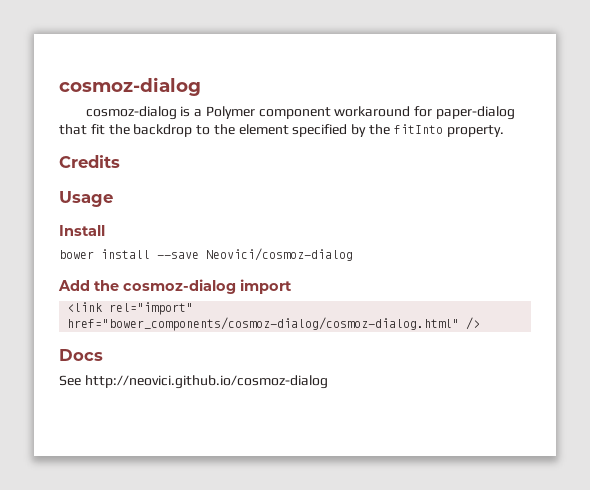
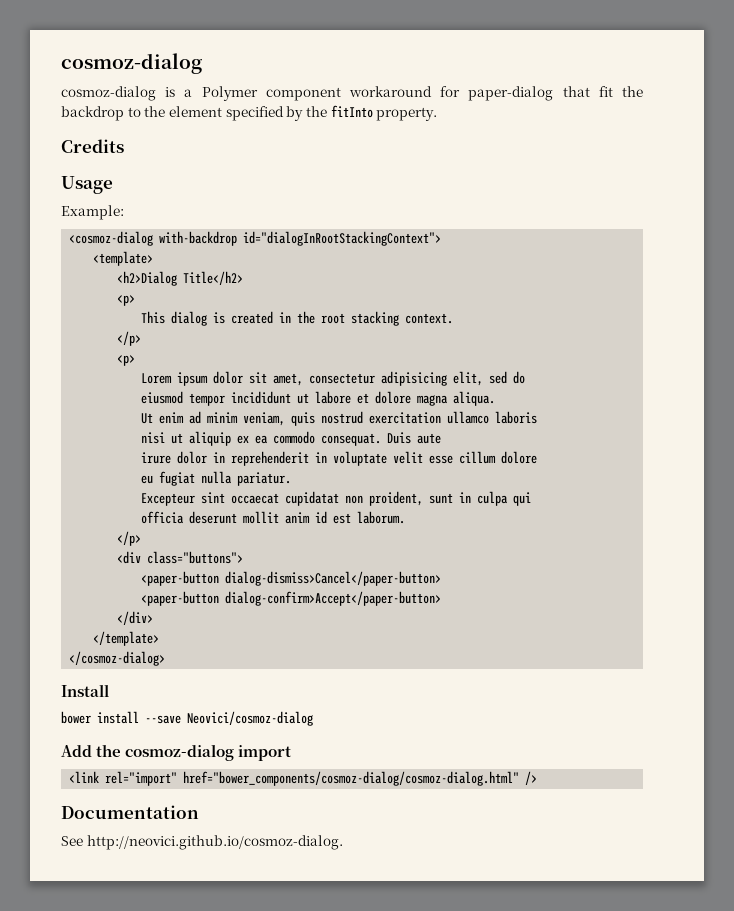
(113, 199) none -> [61,205,124,220] [69,231,442,246] [93,251,154,266] [117,271,244,286] [117,295,136,306] [141,311,454,326] [117,331,142,346] [117,355,136,366] [141,371,526,386] [141,391,496,406] [141,411,538,426] [141,431,442,446] [141,451,538,466] [141,471,292,486] [141,491,532,506] [141,511,406,524] [117,531,142,546] [117,551,244,564] [141,571,442,586] [141,591,442,606] [117,611,154,625] [93,631,160,646] [69,651,166,666] // Example: // <cosmoz-dialog with-backdrop id="dialogInRootStackingContext"> // <template> // <h2>Dialog Title</h2> // <p> // This dialog is created in the root stacking context. // </p> // <p> // Lorem ipsum dolor sit amet, consectetur adipisicing elit, sed do // eiusmod tempor incididunt ut labore et dolore magna aliqua. // Ut enim ad minim veniam, quis nostrud exercitation ullamco laboris // nisi ut aliquip ex ea commodo consequat. Duis aute // irure dolor in reprehenderit in voluptate velit esse cillum dolore // eu fugiat nulla pariatur. // Excepteur sint occaecat cupidatat non proident, sunt in culpa qui // officia deserunt mollit anim id est laborum. // </p> // <div class="buttons"> // <paper-button dialog-dismiss>Cancel</paper-button> // <paper-button dialog-confirm>Accept</paper-button> // </div> // </template> // </cosmoz-dialog>
[59,349,103,361] Docs -> [61,805,199,819] Documentation
[84,375,328,389] http://neovici.github.io/cosmoz-dialog -> [86,835,343,850] http://neovici.github.io/cosmoz-dialog.

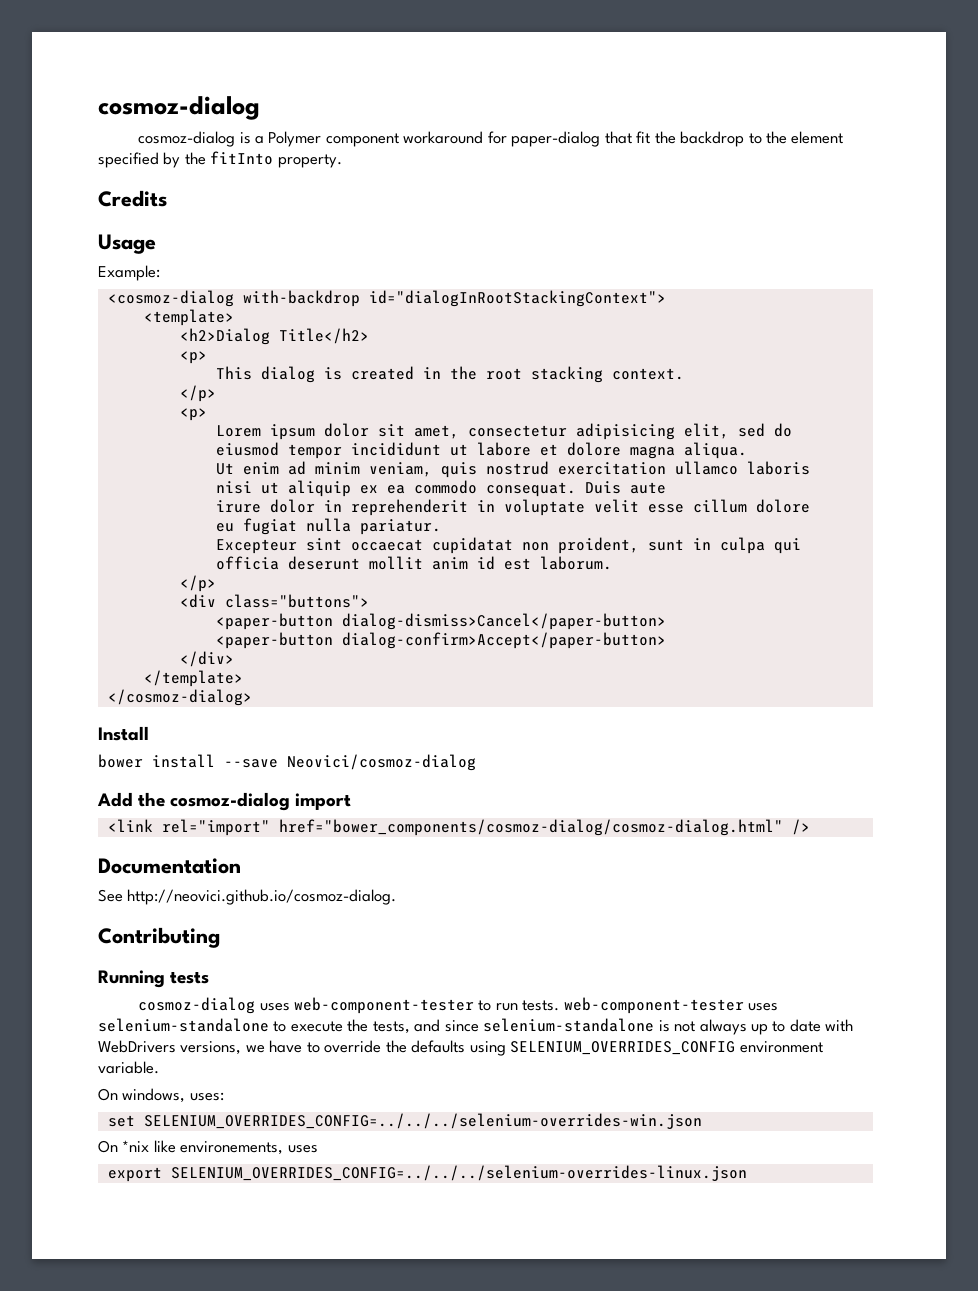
(343, 842) none -> [98,927,220,948] [98,970,210,988] [138,997,779,1014] [98,1018,854,1035] [98,1040,823,1056] [98,1061,159,1074] [98,1088,224,1103] [107,1113,702,1129] [98,1140,318,1155] [107,1165,747,1182] // Contributing // Running tests // cosmoz-dialog uses web-component-tester to run tests. web-component-tester uses selenium-standalone to execute the tests, and since selenium-standalone is not always up to date with WebDrivers versions, we have to override the defaults using SELENIUM_OVERRIDES_CONFIG environment variable. // On windows, uses: // set SELENIUM_OVERRIDES_CONFIG=../../../selenium-overrides-win.json // On *nix like environements, uses // export SELENIUM_OVERRIDES_CONFIG=../../../selenium-overrides-linux.json

